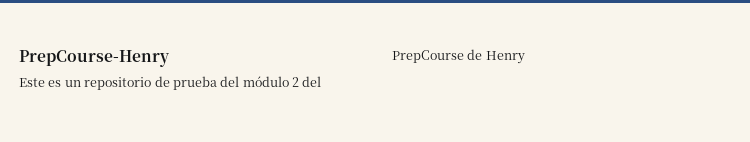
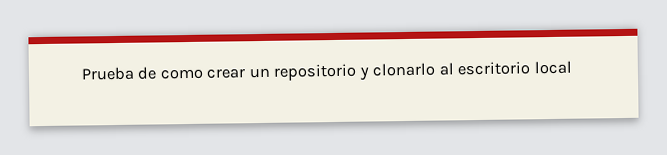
[19,50,169,67] [19,76,322,90] [392,49,525,64] PrepCourse-Henry // Este es un repositorio de prueba del módulo 2 del PrepCourse de Henry -> [81,60,572,81] Prueba de como crear un repositorio y clonarlo al escritorio local

